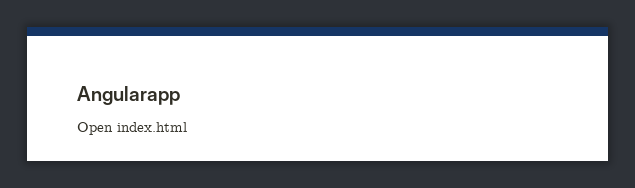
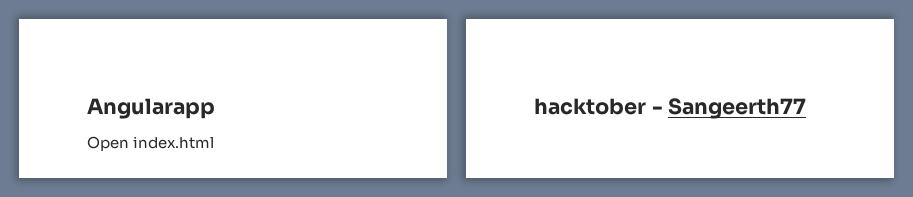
(187, 127) none -> [534,98,807,119] // hacktober - Sangeerth77

